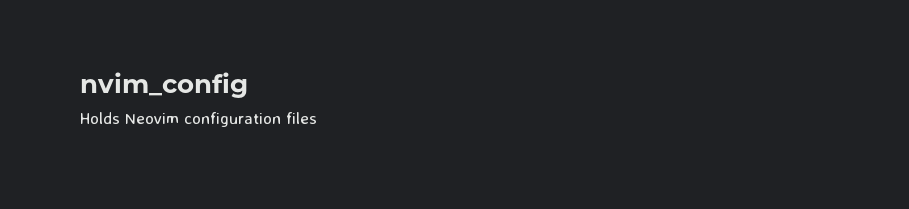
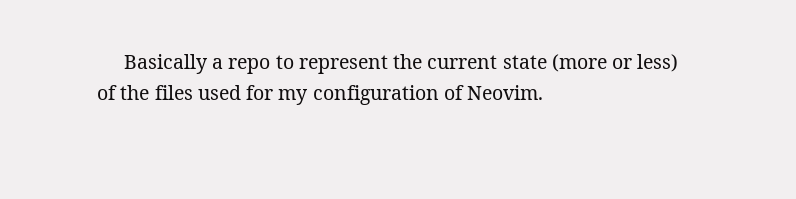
[80,72,248,98] [80,112,317,127] nvim_config // Holds Neovim configuration files -> [123,54,679,74] [97,85,544,105] Basically a repo to represent the current state (more or less) of the files used for my configuration of Neovim.

